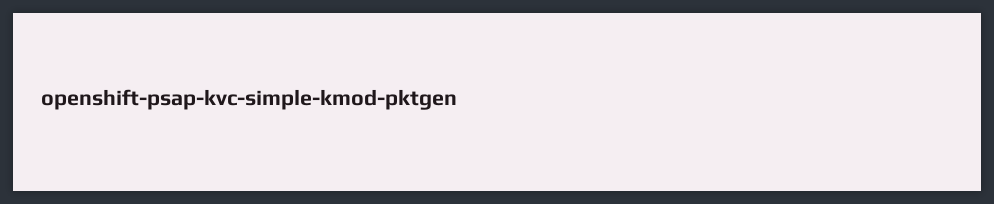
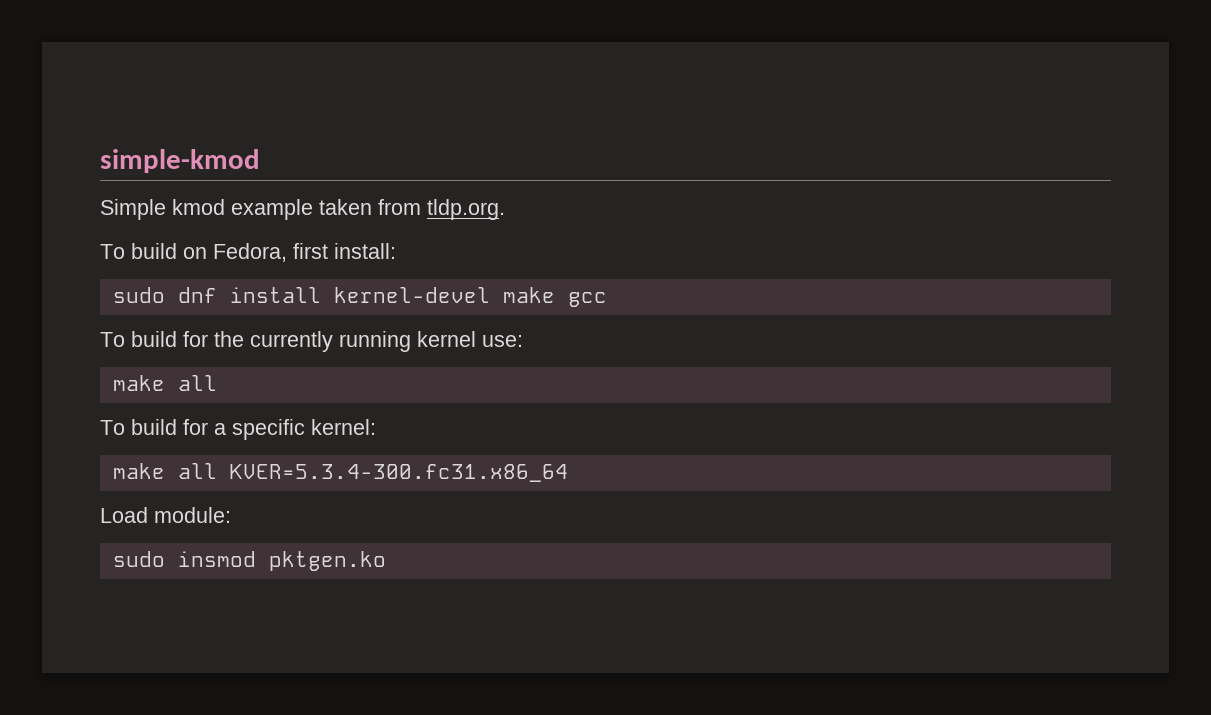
[41,89,457,110] openshift-psap-kvc-simple-kmod-pktgen -> [100,149,260,173] [100,199,505,220] [100,243,396,262] [112,287,607,307] [100,331,523,352] [112,375,217,391] [100,419,376,440] [112,463,568,482] [100,507,231,523] [112,551,386,571] simple-kmod // Simple kmod example taken from tldp.org. // To build on Fedora, first install: // sudo dnf install kernel-devel make gcc // To build for the currently running kernel use: // make all // To build for a specific kernel: // make all KVER=5.3.4-300.fc31.x86_64 // Load module: // sudo insmod pktgen.ko

